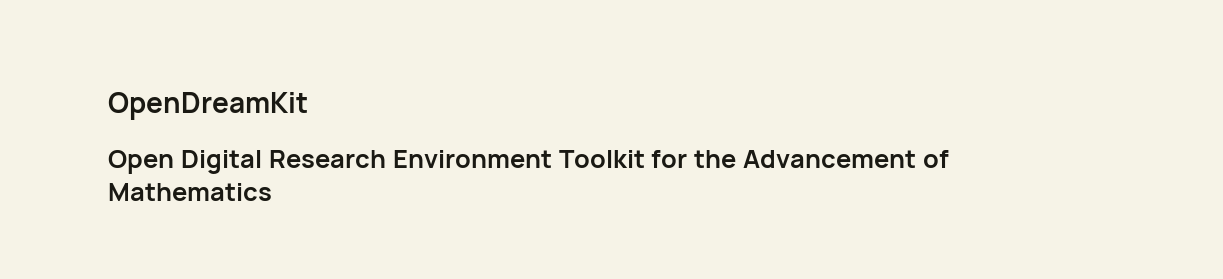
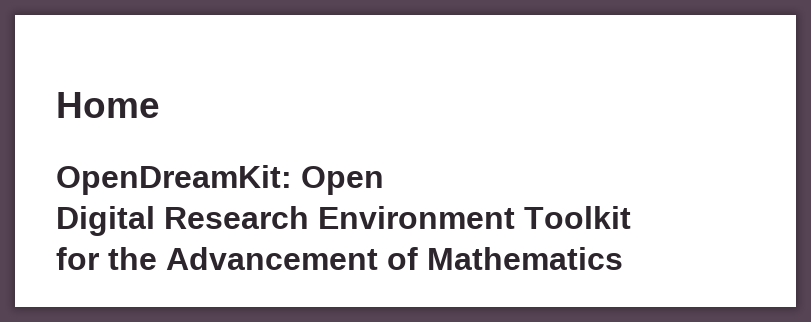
[108,92,308,120] OpenDreamKit // -> [56,92,160,118] [56,165,292,195] Home // OpenDreamKit:
(174, 162) none -> (384, 180) //
(645, 159) none -> (631, 217) //

